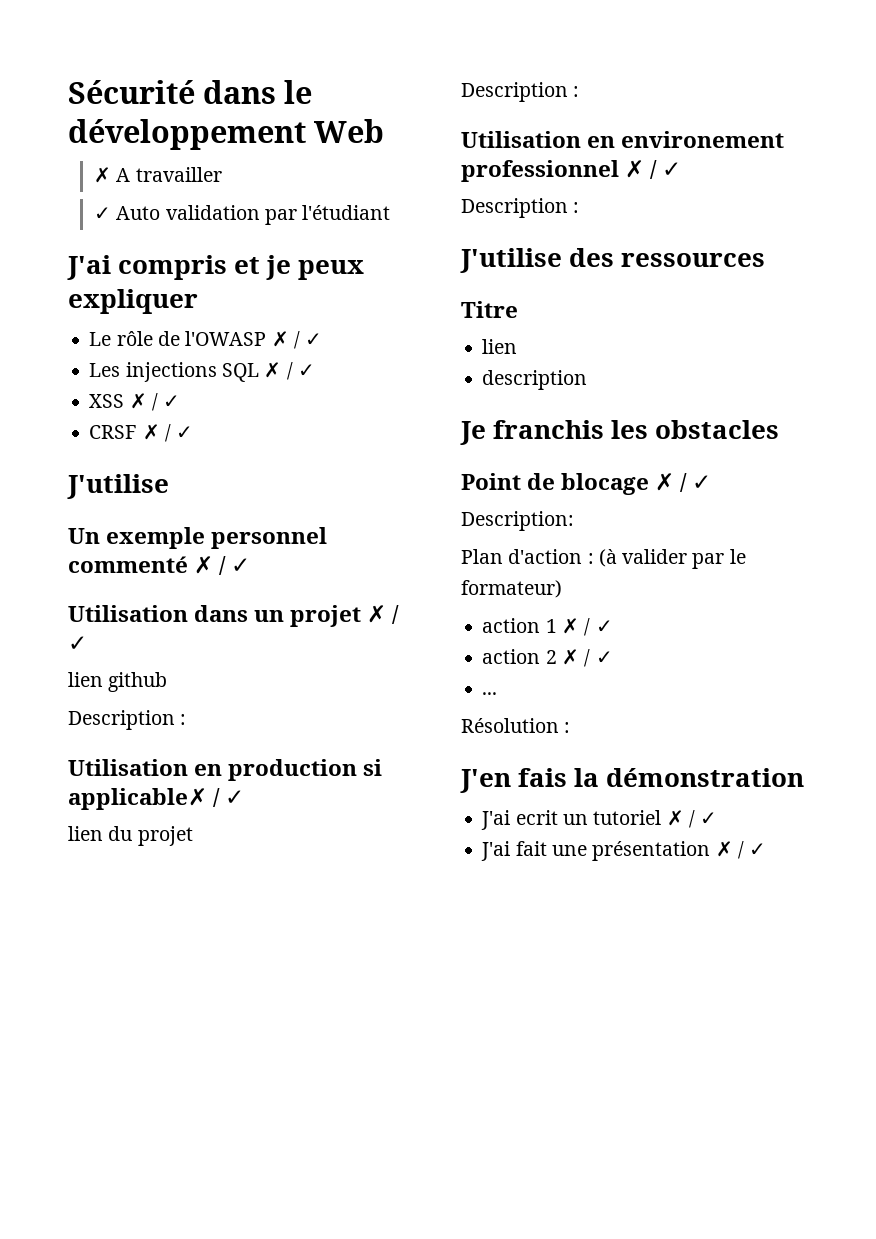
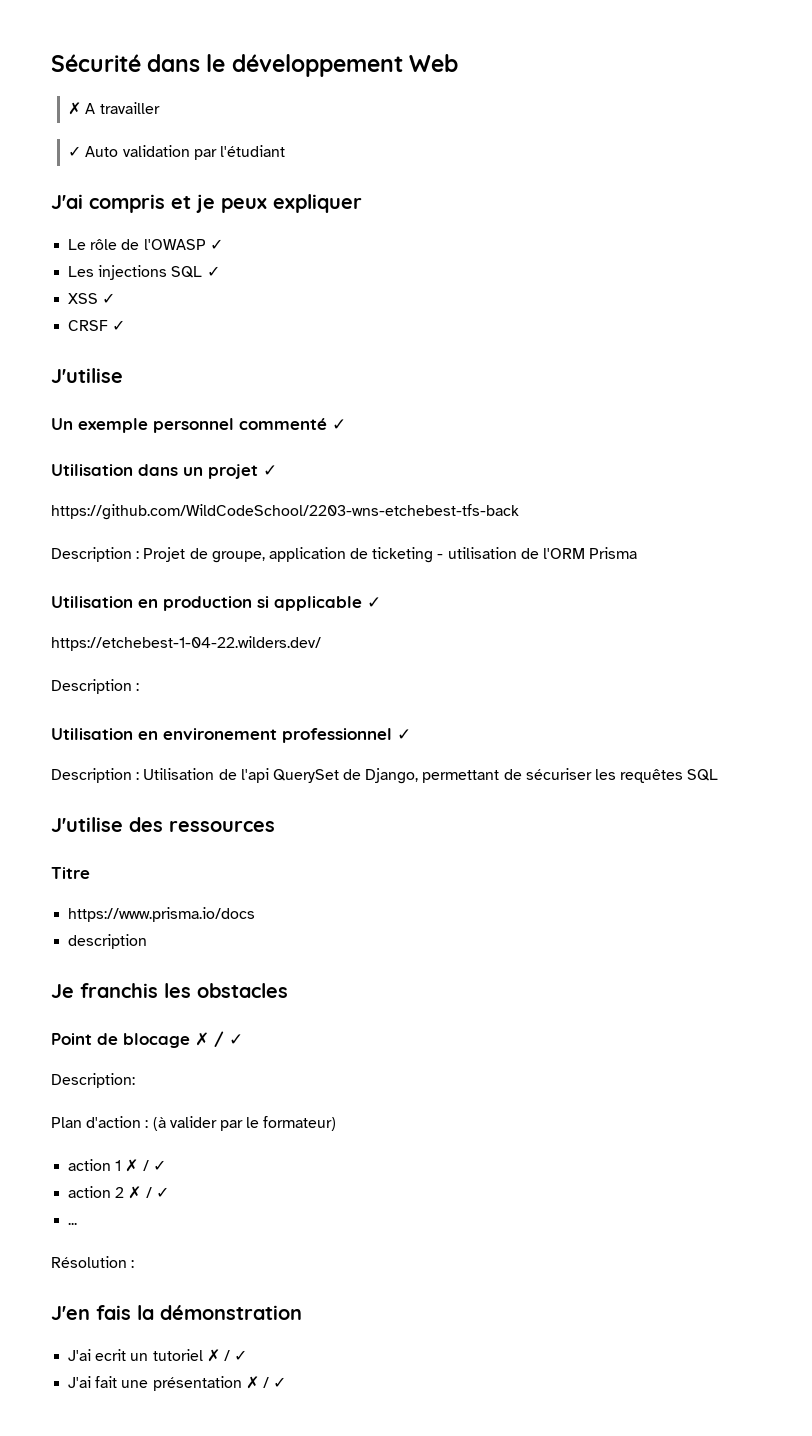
[271,331,300,349] ✗ / -> (206, 244) none
[264,362,293,380] ✗ / -> (203, 272) none
[129,393,158,411] ✗ / -> (99, 298) none
[142,424,171,442] ✗ / -> (109, 325) none
[194,556,227,575] ✗ / -> (327, 424) none
[367,605,400,624] [68,636,87,651] [68,672,168,692] [68,710,187,730] ✗ / ✓ // lien github // Description : -> [263,465,277,476] [51,504,519,520] [51,547,638,563] ✓ // https://github.com/WildCodeSchool/2203-wns-etchebest-tfs-back // Description : Projet de groupe, application de ticketing - utilisation de l'ORM Prisma
[68,788,245,810] [68,826,193,846] applicable✗ / ✓ // lien du projet -> [274,596,381,611] [51,636,321,651] applicable ✓ // https://etchebest-1-04-22.wilders.dev/
[625,160,658,179] ✗ / -> (392, 735) none
(580, 207) none -> [143,768,719,784] Utilisation de l'api QuerySet de Django, permettant de sécuriser les requêtes SQL
[482,339,518,354] lien -> [68,907,256,922] https://www.prisma.io/docs

